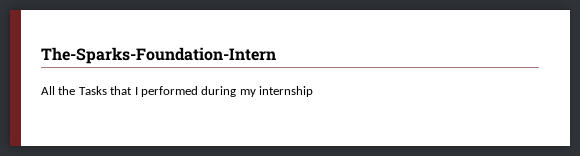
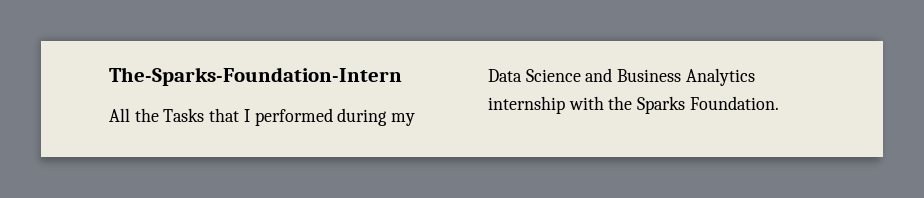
[259,86,313,97] internship -> [488,68,755,86] [488,96,779,114] Data Science and Business Analytics internship with the Sparks Foundation.

